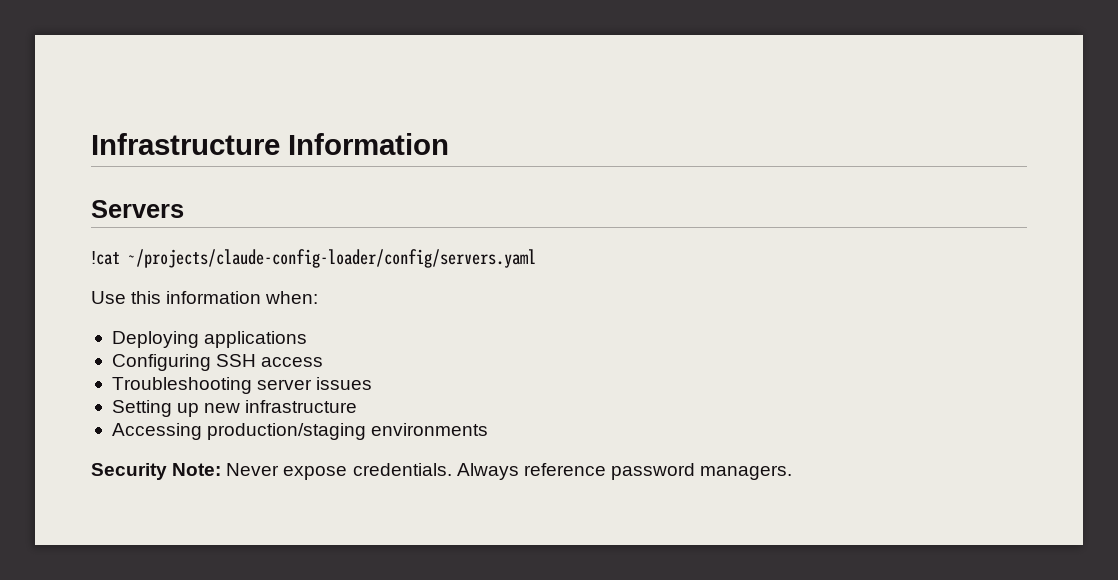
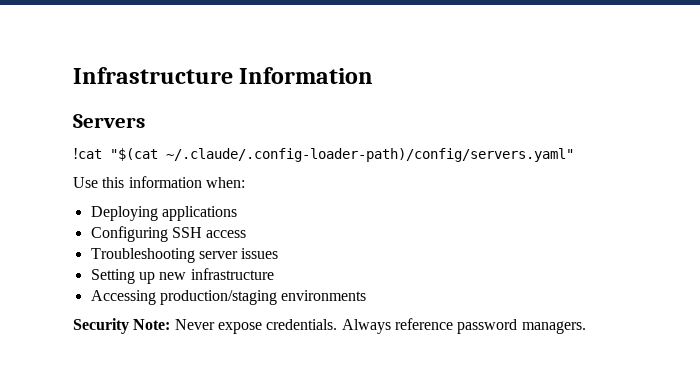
[128,249,536,268] ~/projects/claude-config-loader/config/servers.yaml -> [110,148,574,162] "$(cat ~/.claude/.config-loader-path)/config/servers.yaml"

